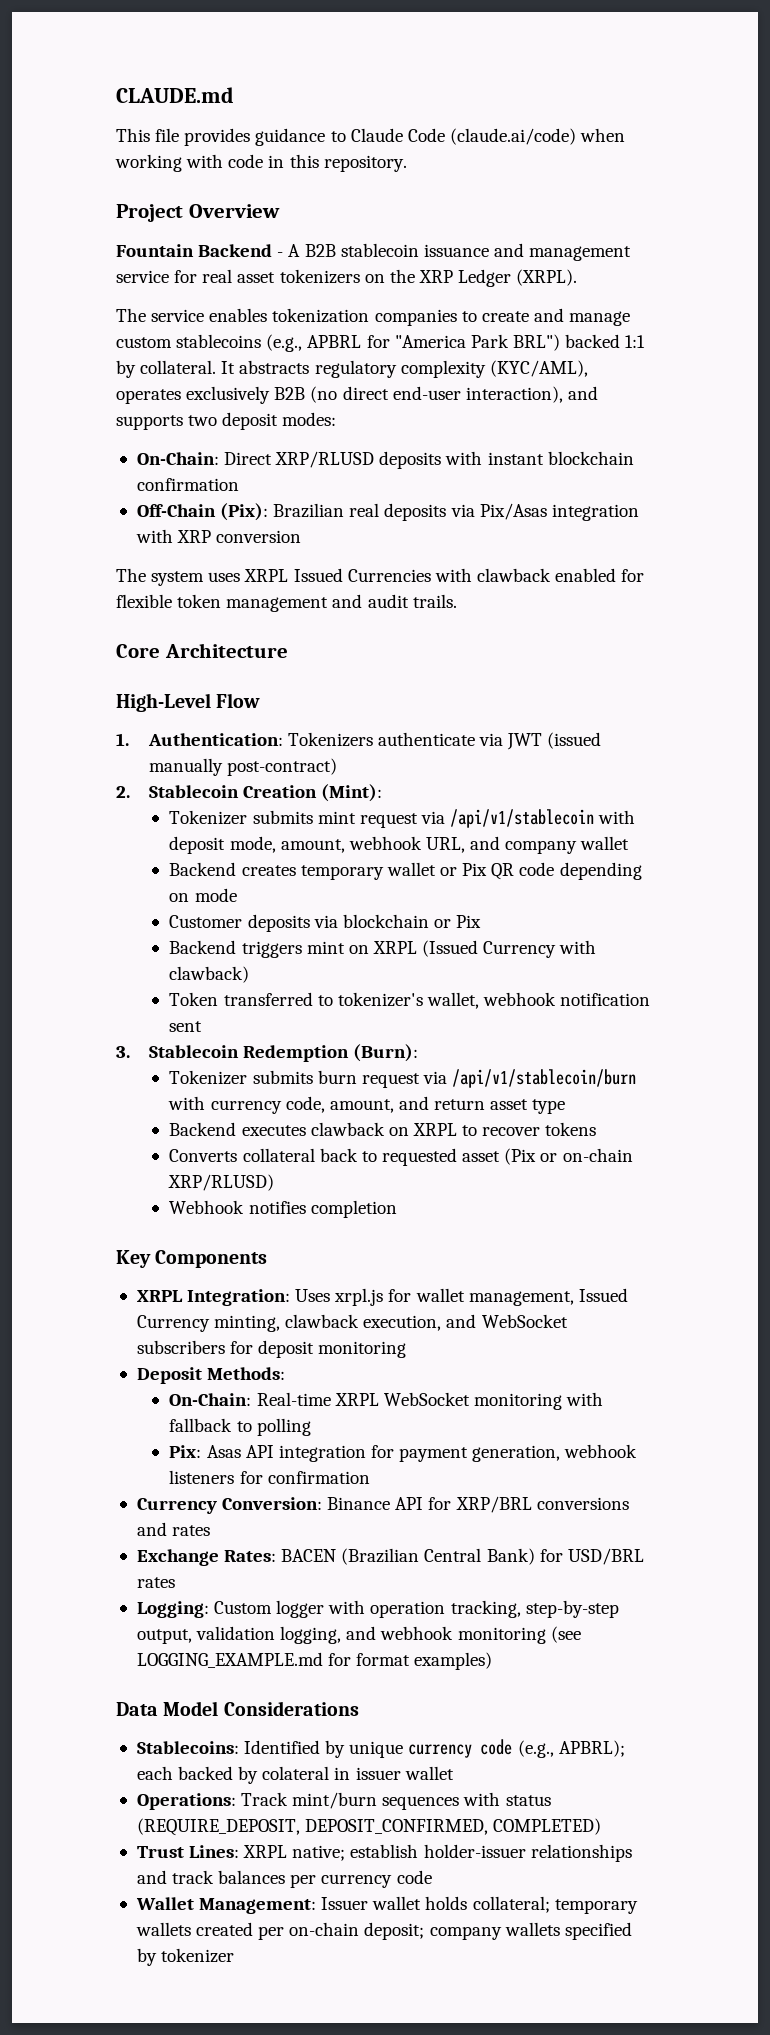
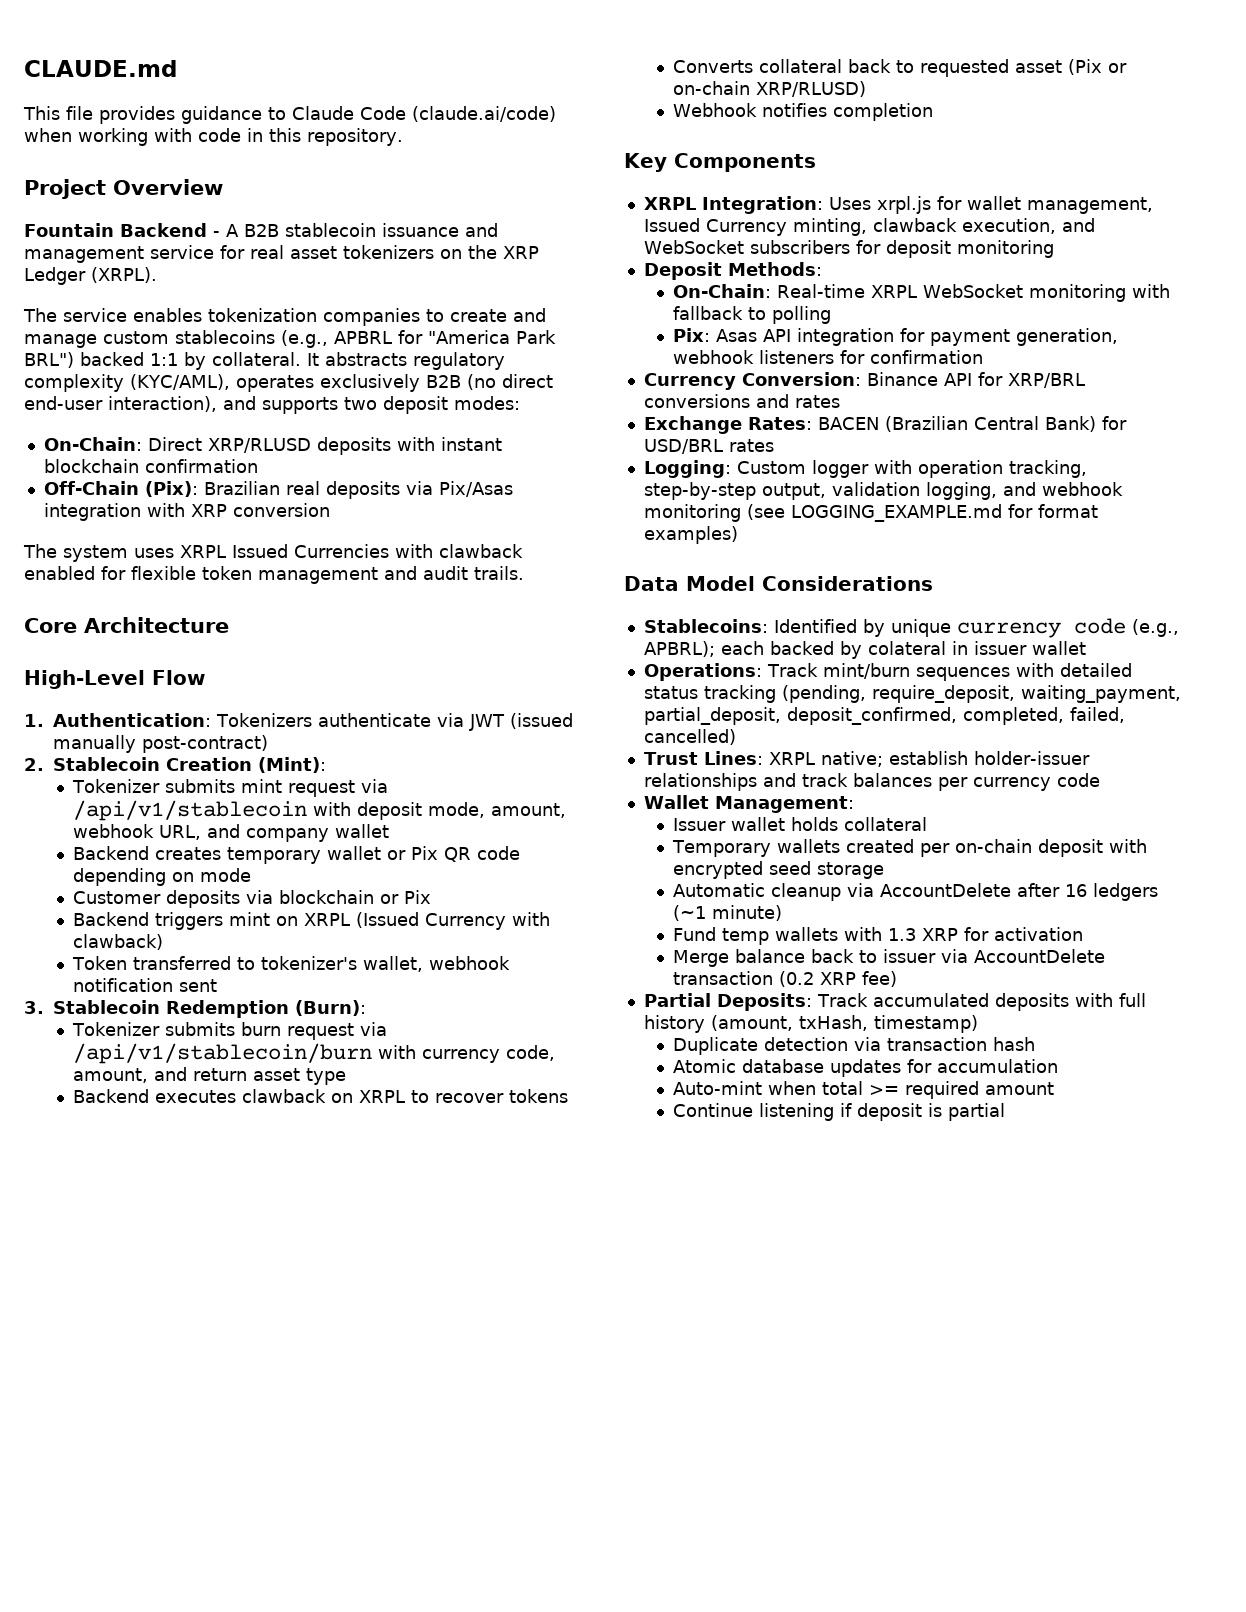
[505,1795,551,1806] [136,1818,602,1836] status (REQUIRE_DEPOSIT, DEPOSIT_CONFIRMED, COMPLETED) -> [1059,663,1132,677] [643,685,1181,703] [643,707,1125,725] [643,729,736,745] detailed status tracking (pending, require_deposit, waiting_payment, partial_deposit, deposit_confirmed, completed, failed, cancelled)
(317, 1906) none -> (854, 804) //
[472,1896,638,1914] collateral; temporary -> [844,817,928,831] [672,840,772,857] collateral // Temporary
[364,1922,632,1940] [136,1948,235,1966] deposit; company wallets specified by tokenizer -> [1038,839,1148,857] [673,861,885,879] [673,883,1159,901] [673,905,783,921] [673,927,1084,945] [673,949,1106,967] [673,971,898,987] [643,993,1146,1011] [643,1015,978,1033] [673,1037,1036,1055] [673,1059,1059,1077] [673,1081,1055,1099] [673,1103,1006,1121] deposit with encrypted seed storage // Automatic cleanup via AccountDelete after 16 ledgers (~1 minute) // Fund temp wallets with 1.3 XRP for activation // Merge balance back to issuer via AccountDelete transaction (0.2 XRP fee) // Partial Deposits: Track accumulated deposits with full history (amount, txHash, timestamp) // Duplicate detection via transaction hash // Atomic database updates for accumulation // Auto-mint when total >= required amount // Continue listening if deposit is partial

